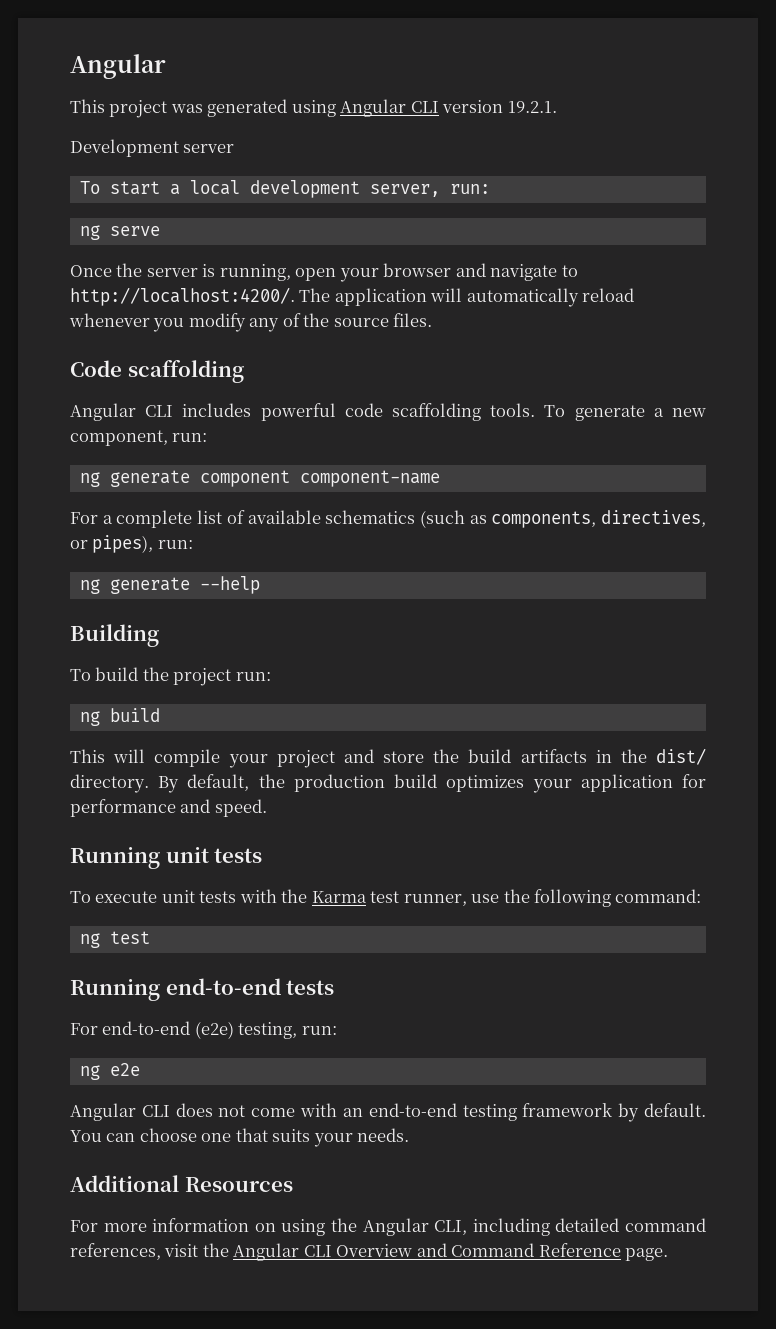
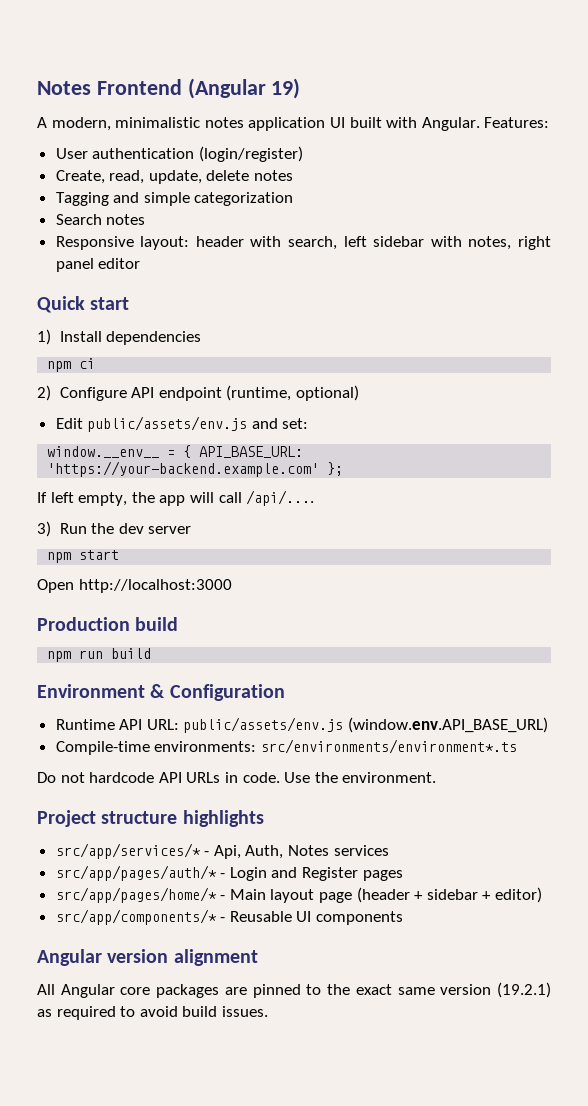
[70,54,166,79] [70,99,557,118] [70,139,179,157] Angular // This project was generated using Angular CLI version 19.2.1. // Development -> [37,78,301,99] [37,117,550,131] [55,146,303,162] [55,170,294,184] [55,192,294,206] [55,214,146,225] [55,236,552,250] [55,258,141,272] [37,296,130,313] [37,329,202,345] [47,358,96,372] [37,385,359,401] [55,416,309,432] [47,445,304,458] [47,461,344,477] [37,490,315,506] [37,521,144,537] Notes Frontend (Angular 19) // A modern, minimalistic notes application UI built with Angular. Features: // User authentication (login/register) // Create, read, update, delete notes // Tagging and simple categorization // Search notes // Responsive layout: header with search, left sidebar with notes, right panel editor // Quick start // 1) Install dependencies // npm ci // 2) Configure API endpoint (runtime, optional) // Edit public/assets/env.js and set: // window.__env__ = { API_BASE_URL: 'https://your-backend.example.com' }; // If left empty, the app will call /api/.... // 3) Run the dev
[79,180,490,198] [79,225,160,240] [70,263,578,282] [70,287,635,307] [69,313,433,332] [70,360,244,383] [70,403,706,421] [70,430,208,446] [79,470,440,487] [70,510,706,528] [70,535,193,553] [79,576,260,594] [70,624,159,647] [70,667,271,686] [79,708,160,726] [70,748,706,768] [70,774,706,793] [70,799,267,817] [70,847,263,869] [70,889,702,907] [79,931,150,948] [70,978,335,1001] [70,1021,337,1039] [79,1063,140,1080] [70,1103,706,1122] [70,1128,410,1147] [70,1175,293,1192] [70,1218,707,1236] [70,1243,669,1261] To start a local development server, run: // ng serve // Once the server is running, open your browser and navigate to http://localhost:4200/. The application will automatically reload whenever you modify any of the source files. // Code scaffolding // Angular CLI includes powerful code scaffolding tools. To generate a new component, run: // ng generate component component-name // For a complete list of available schematics (such as components, directives, or pipes), run: // ng generate --help // Building // To build the project run: // ng build // This will compile your project and store the build artifacts in the dist/ directory. By default, the production build optimizes your application for performance and speed. // Running unit tests // To execute unit tests with the Karma test runner, use the following command: // ng test // Running end-to-end tests // For end-to-end (e2e) testing, run: // ng e2e // Angular CLI does not come with an end-to-end testing framework by default. You can choose one that suits your needs. // Additional Resources // For more information on using the Angular CLI, including detailed command references, visit the Angular CLI Overview and Command Reference page. -> [47,550,120,563] [37,579,232,593] [37,617,179,631] [47,648,152,662] [37,684,285,701] [55,717,549,733] [55,739,517,755] [37,772,437,783] [37,810,264,827] [55,843,389,859] [55,865,403,881] [55,887,543,903] [55,909,404,925] [37,949,258,966] [37,982,552,998] [37,1006,268,1020] npm start // Open http://localhost:3000 // Production build // npm run build // Environment & Configuration // Runtime API URL: public/assets/env.js (window.env.API_BASE_URL) // Compile-time environments: src/environments/environment*.ts // Do not hardcode API URLs in code. Use the environment. // Project structure highlights // src/app/services/* - Api, Auth, Notes services // src/app/pages/auth/* - Login and Register pages // src/app/pages/home/* - Main layout page (header + sidebar + editor) // src/app/components/* - Reusable UI components // Angular version alignment // All Angular core packages are pinned to the exact same version (19.2.1) as required to avoid build issues.

